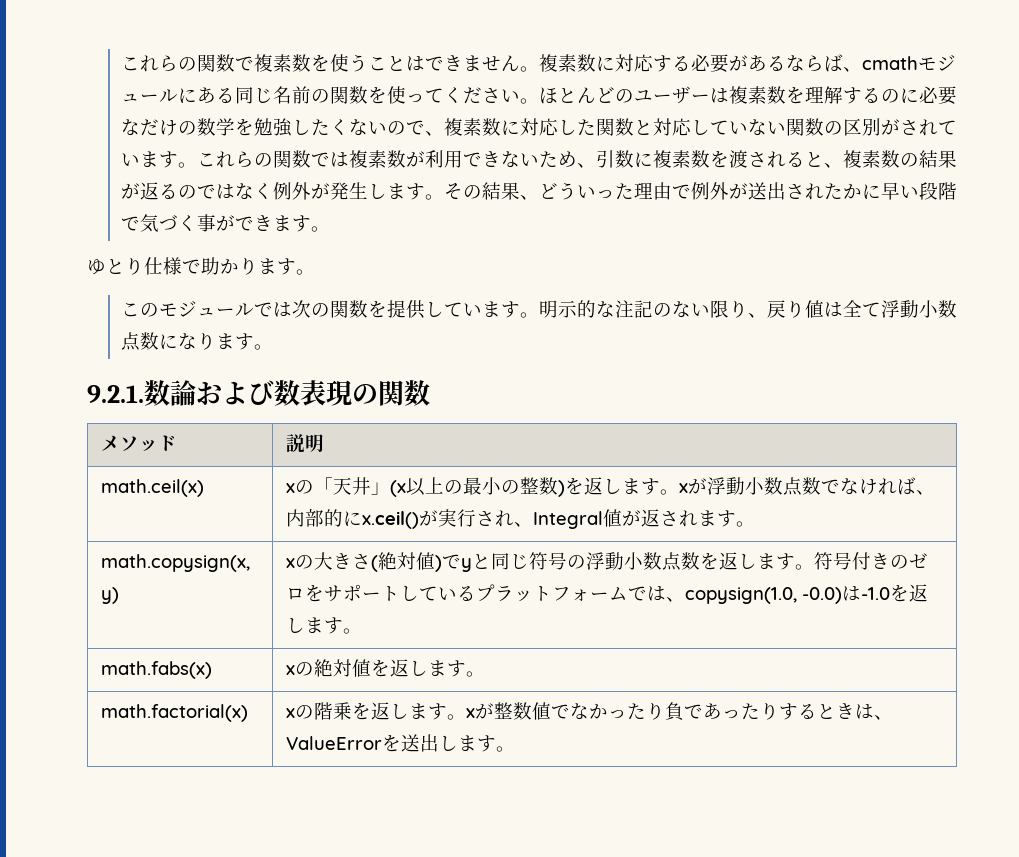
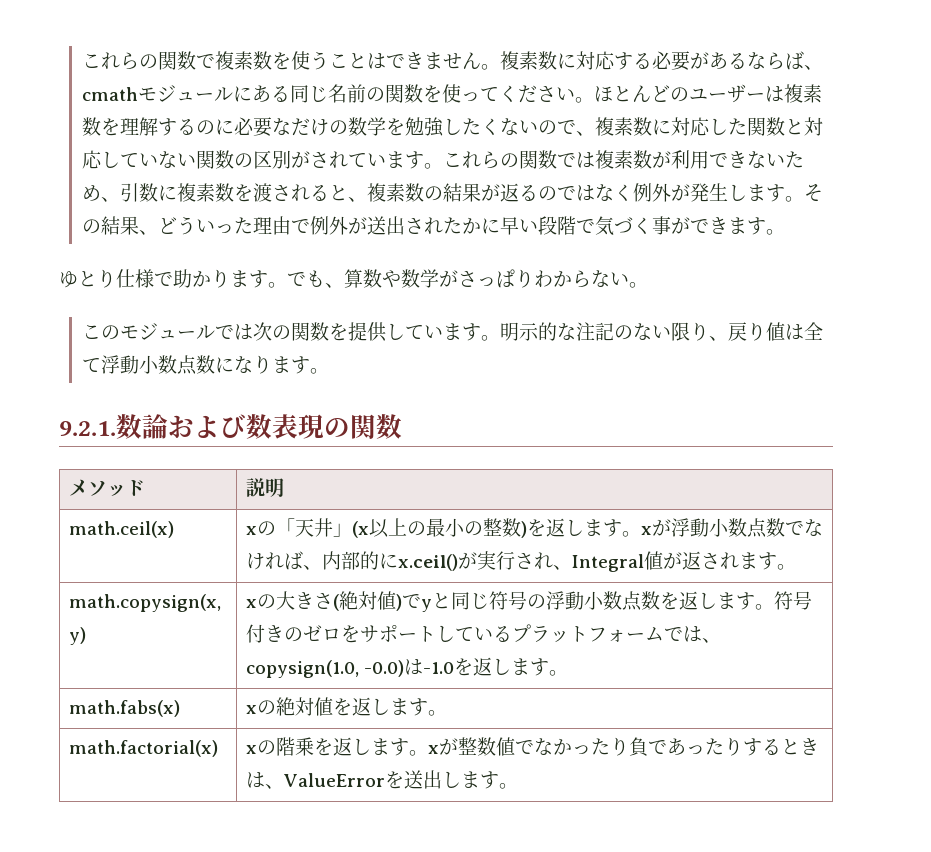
(315, 272) none -> [287,269,648,288] でも、算数や数学がさっぱりわからない。

